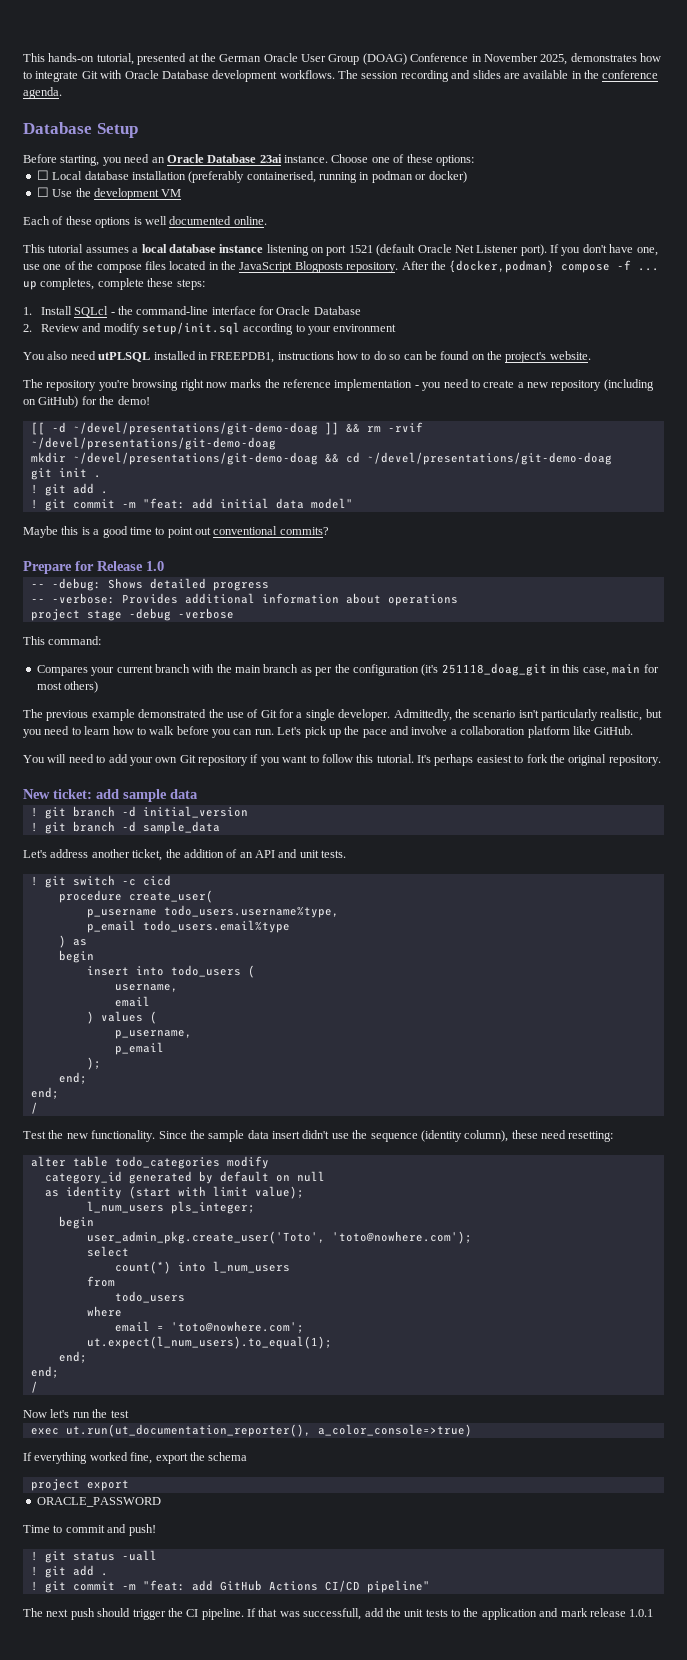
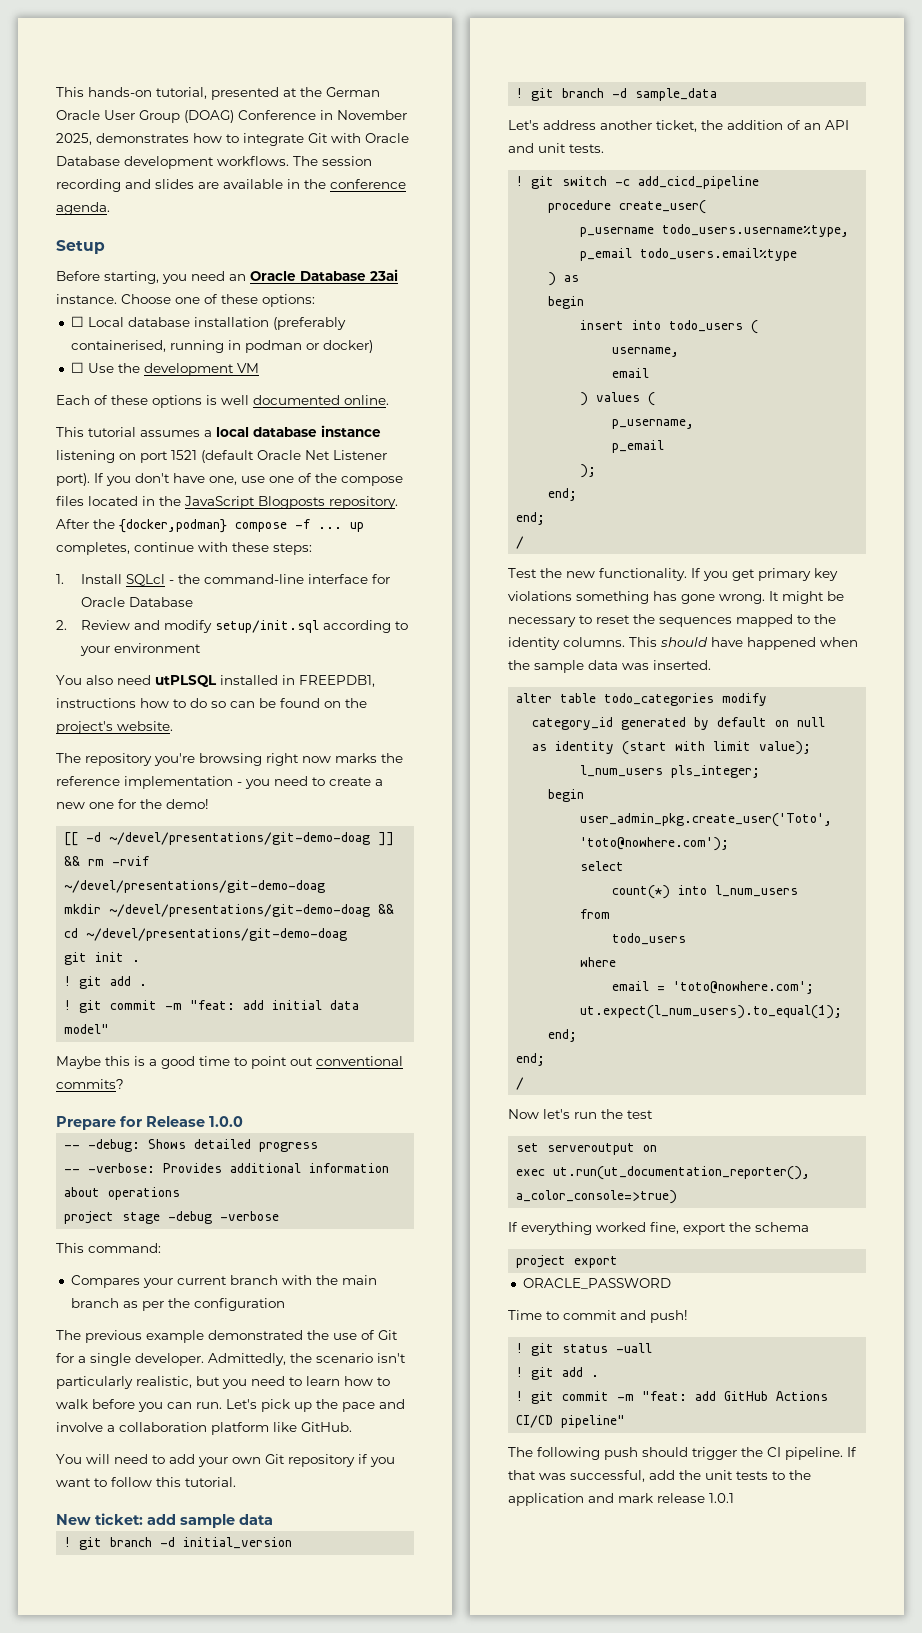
[23,122,92,134] Database -> (110, 208) none
[97,278,144,290] complete -> [134,542,228,552] continue with
[551,379,654,391] [23,396,79,408] repository (including on GitHub) -> [89,802,114,809] one
[146,561,164,571] 1.0 -> [209,1116,243,1127] 1.0.0
[421,663,659,676] [36,681,99,693] (it's 251118_doag_git in this case, main for most others) -> (285, 1304) none
[417,754,661,766] It's perhaps easiest to fork the original repository. -> (236, 1482) none
[142,875,171,886] cicd -> [638,176,760,189] add_cicd_pipeline
[158,1130,614,1142] Since the sample data insert didn't use the sequence (identity column), these need resetting: -> [691,568,838,581] [508,591,844,604] [508,614,836,627] [508,637,858,650] [508,660,711,673] If you get primary key violations something has gone wrong. It might be necessary to reset the sequences mapped to the identity columns. This should have happened when the sample data was inserted.
(129, 1414) none -> [516,1143,658,1155] // set serveroutput on
[46,1609,69,1617] next -> [537,1447,600,1460] following
[303,1608,362,1620] successfull, -> [570,1470,645,1482] successful,

